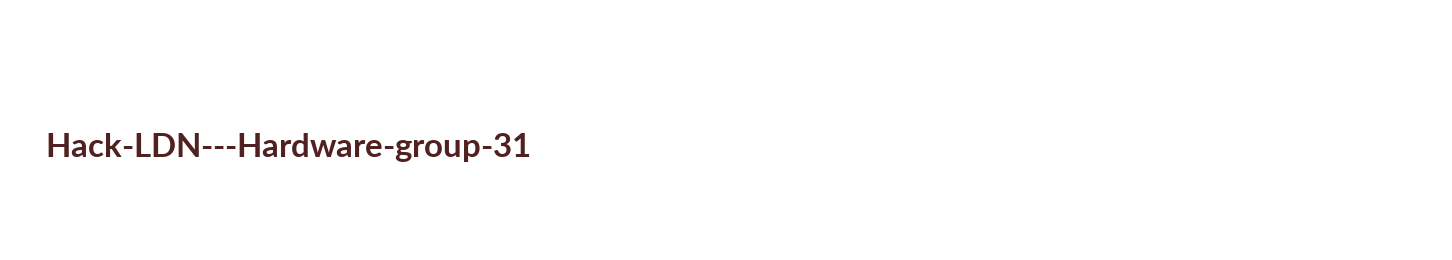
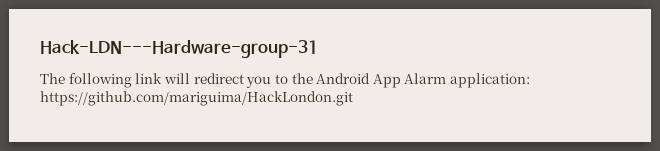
(531, 147) none -> [40,73,531,88] [40,91,353,106] // The following link will redirect you to the Android App Alarm application: https://github.com/mariguima/HackLondon.git

